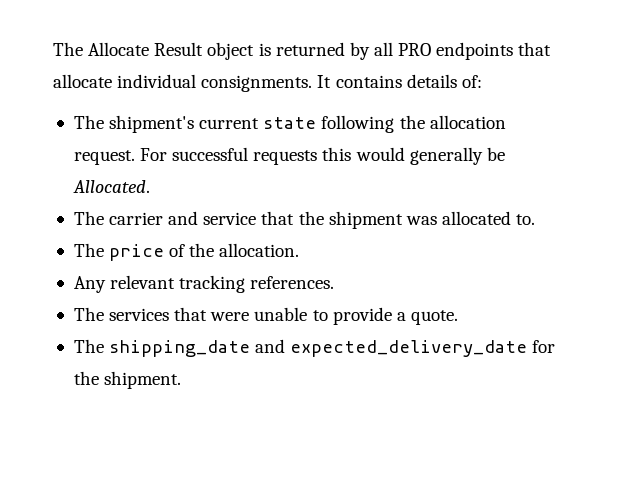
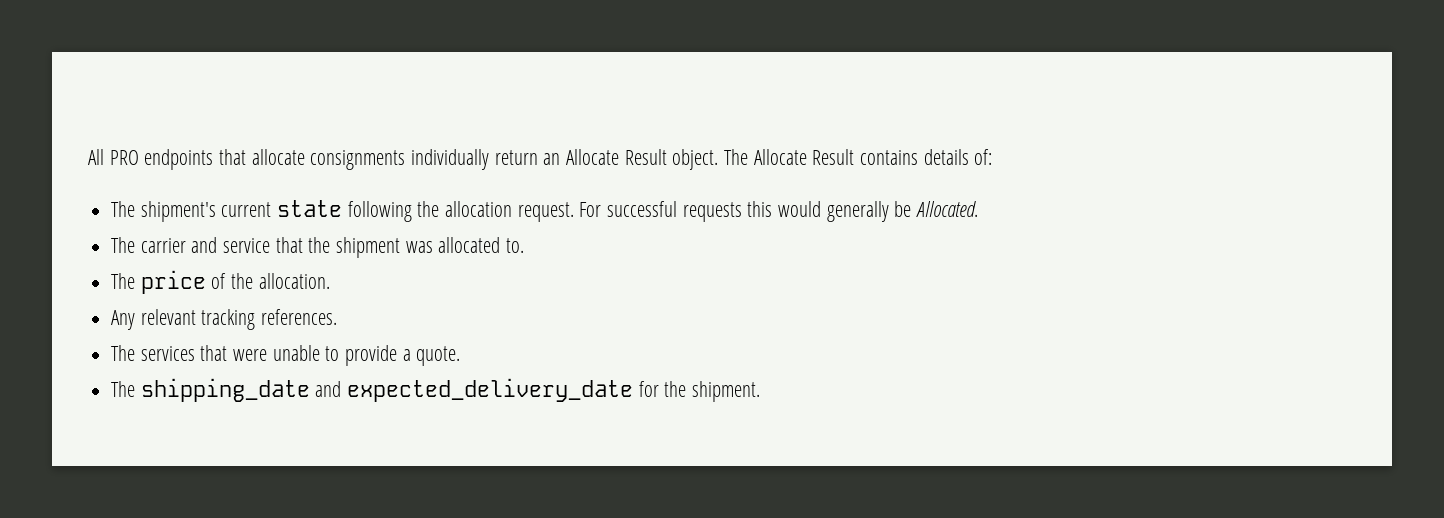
[53,42,552,60] [53,74,332,92] The Allocate Result object is returned by all PRO endpoints that allocate individual consignments. It -> [88,149,855,170] All PRO endpoints that allocate consignments individually return an Allocate Result object. The Allocate Result

